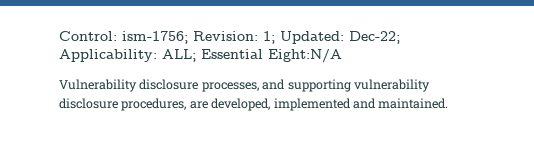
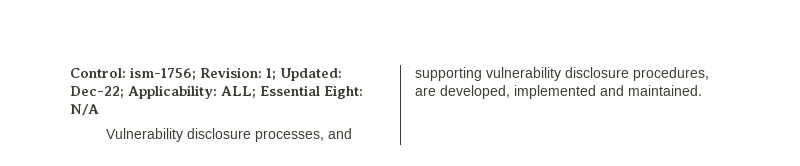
[268,49,342,63] Eight:N/A -> [324,85,363,99] [70,104,99,116] Eight: N/A

